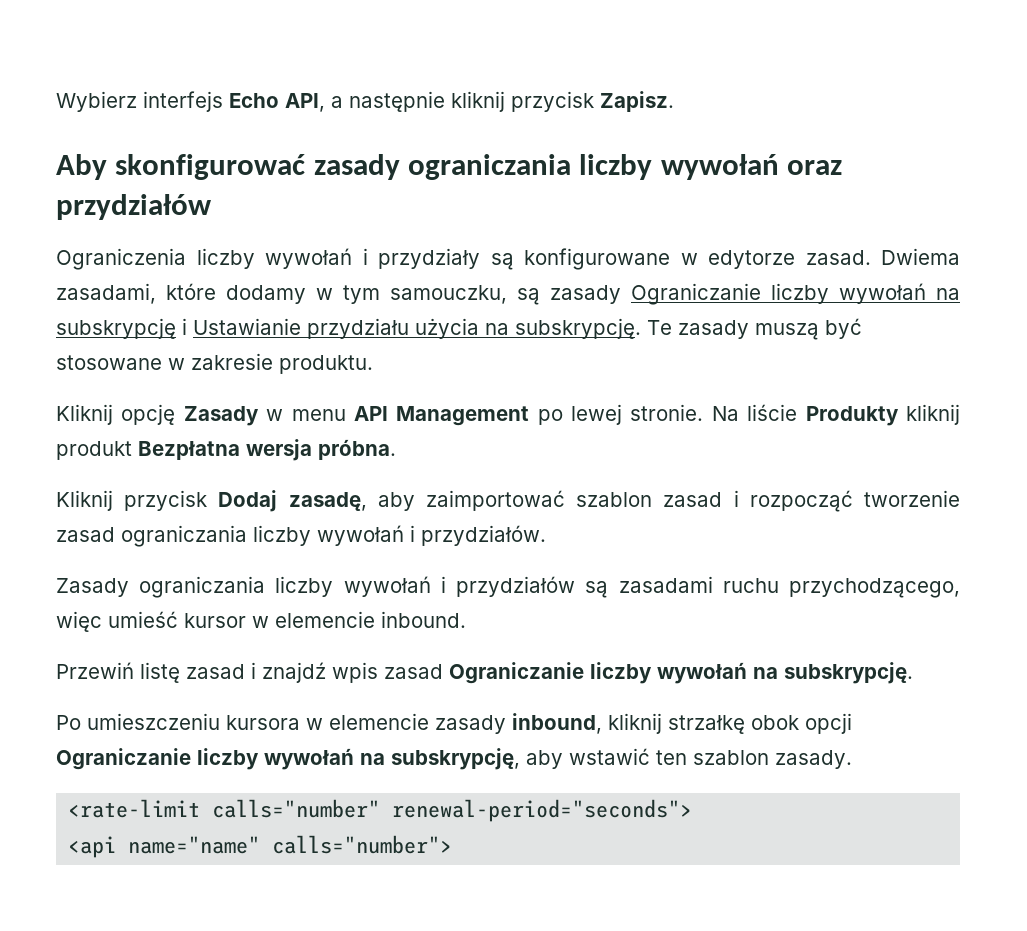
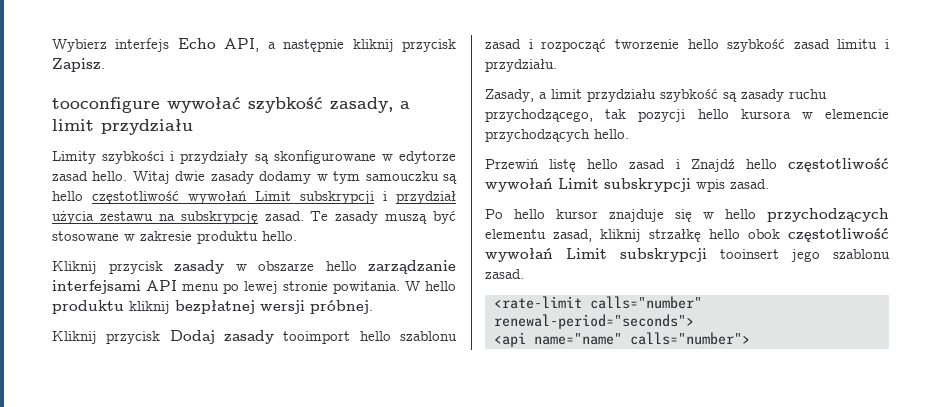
[56,154,843,180] [56,194,211,220] [56,248,352,270] Aby skonfigurować zasady ograniczania liczby wywołań oraz przydziałów // Ograniczenia liczby wywołań -> [52,97,410,113] [52,119,193,135] [52,151,165,164] tooconfigure wywołać szybkość zasady, a limit przydziału // Limity szybkości
[524,248,670,270] konfigurowane -> [273,150,376,164] skonfigurowane
[805,248,960,265] [56,283,960,305] [56,318,641,339] zasad. Dwiema zasadami, które dodamy w tym samouczku, są zasady Ograniczanie liczby wywołań na subskrypcję i Ustawianie przydziału użycia na subskrypcję. -> [52,171,458,184] [52,191,456,204] [52,211,304,224] zasad hello. Witaj dwie zasady dodamy w tym samouczku są hello częstotliwość wywołań Limit subskrypcji i przydział użycia zestawu na subskrypcję zasad.
[279,355,373,374] [56,404,960,426] [56,439,396,461] [56,490,961,512] [56,525,546,547] [56,576,960,598] [56,611,466,632] produktu. // Kliknij opcję Zasady w menu API Management po lewej stronie. Na liście Produkty kliknij produkt Bezpłatna wersja próbna. // Kliknij przycisk Dodaj zasadę, aby zaimportować szablon zasad i rozpocząć tworzenie zasad ograniczania liczby wywołań i przydziałów. // Zasady ograniczania liczby wywołań i przydziałów są zasadami ruchu przychodzącego, więc umieść kursor w elemencie inbound. -> [197,231,297,244] [52,260,456,274] [52,280,456,294] [52,300,373,314] [52,330,457,344] [485,39,889,52] [485,59,557,72] [485,89,827,102] [485,109,889,122] [485,129,629,142] produktu hello. // Kliknij przycisk zasady w obszarze hello zarządzanie interfejsami API menu po lewej stronie powitania. W hello produktu kliknij bezpłatnej wersji próbnej. // Kliknij przycisk Dodaj zasady tooimport hello szablonu zasad i rozpocząć tworzenie hello szybkość zasad limitu i przydziału. // Zasady, a limit przydziału szybkość są zasady ruchu przychodzącego, tak pozycji hello kursora w elemencie przychodzących hello.
[186,662,913,684] [56,713,852,734] [56,748,852,770] zasad i znajdź wpis zasad Ograniczanie liczby wywołań na subskrypcję. // Po umieszczeniu kursora w elemencie zasady inbound, kliknij strzałkę obok opcji Ograniczanie liczby wywołań na subskrypcję, aby wstawić ten szablon zasady. -> [587,158,889,172] [485,178,769,192] [485,208,889,222] [485,228,889,242] [485,248,890,262] [485,269,524,279] hello zasad i Znajdź hello częstotliwość wywołań Limit subskrypcji wpis zasad. // Po hello kursor znajduje się w hello przychodzących elementu zasad, kliknij strzałkę hello obok częstotliwość wywołań Limit subskrypcji tooinsert jego szablonu zasad.

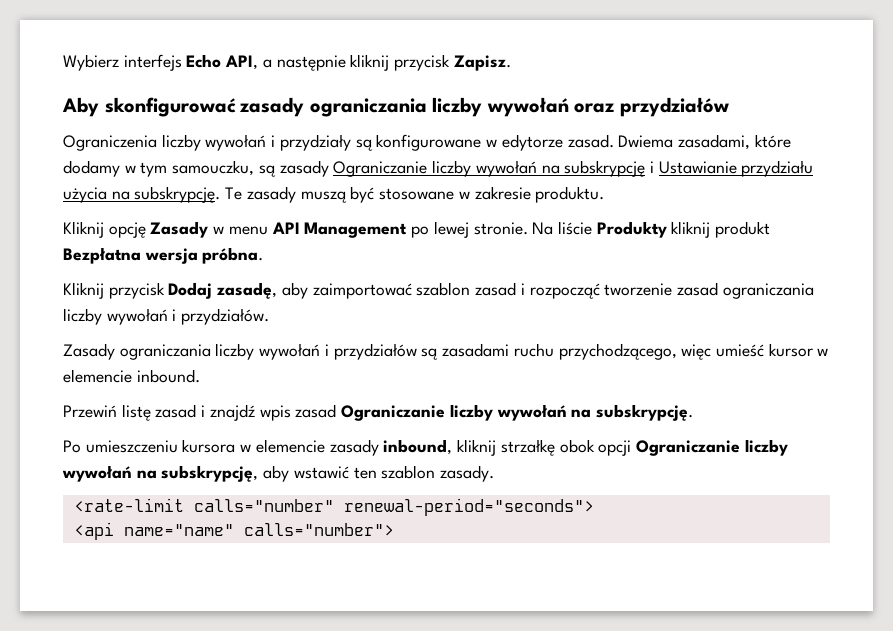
[52,97,410,113] [52,119,193,135] [52,151,165,164] tooconfigure wywołać szybkość zasady, a limit przydziału // Limity szybkości -> [62,97,729,117] [63,134,267,151] Aby skonfigurować zasady ograniczania liczby wywołań oraz przydziałów // Ograniczenia liczby wywołań
[273,150,376,164] skonfigurowane -> [376,134,482,151] konfigurowane
[52,171,458,184] [52,191,456,204] [52,211,304,224] zasad hello. Witaj dwie zasady dodamy w tym samouczku są hello częstotliwość wywołań Limit subskrypcji i przydział użycia zestawu na subskrypcję zasad. -> [567,134,791,150] [63,160,814,177] [63,186,221,203] zasad. Dwiema zasadami, które dodamy w tym samouczku, są zasady Ograniczanie liczby wywołań na subskrypcję i Ustawianie przydziału użycia na subskrypcję.
[197,231,297,244] [52,260,456,274] [52,280,456,294] [52,300,373,314] [52,330,457,344] [485,39,889,52] [485,59,557,72] [485,89,827,102] [485,109,889,122] [485,129,629,142] [485,158,889,172] [485,178,769,192] [485,208,889,222] [485,228,889,242] [485,248,890,262] [485,269,524,279] produktu hello. // Kliknij przycisk zasady w obszarze hello zarządzanie interfejsami API menu po lewej stronie powitania. W hello produktu kliknij bezpłatnej wersji próbnej. // Kliknij przycisk Dodaj zasady tooimport hello szablonu zasad i rozpocząć tworzenie hello szybkość zasad limitu i przydziału. // Zasady, a limit przydziału szybkość są zasady ruchu przychodzącego, tak pozycji hello kursora w elemencie przychodzących hello. // Przewiń listę hello zasad i Znajdź hello częstotliwość wywołań Limit subskrypcji wpis zasad. // Po hello kursor znajduje się w hello przychodzących elementu zasad, kliknij strzałkę hello obok częstotliwość wywołań Limit subskrypcji tooinsert jego szablonu zasad. -> [535,186,605,203] [63,221,771,238] [63,247,264,264] [63,282,814,299] [63,308,270,325] [63,343,829,360] [63,369,200,383] [63,404,693,421] [63,439,788,456] [62,465,495,482] produktu. // Kliknij opcję Zasady w menu API Management po lewej stronie. Na liście Produkty kliknij produkt Bezpłatna wersja próbna. // Kliknij przycisk Dodaj zasadę, aby zaimportować szablon zasad i rozpocząć tworzenie zasad ograniczania liczby wywołań i przydziałów. // Zasady ograniczania liczby wywołań i przydziałów są zasadami ruchu przychodzącego, więc umieść kursor w elemencie inbound. // Przewiń listę zasad i znajdź wpis zasad Ograniczanie liczby wywołań na subskrypcję. // Po umieszczeniu kursora w elemencie zasady inbound, kliknij strzałkę obok opcji Ograniczanie liczby wywołań na subskrypcję, aby wstawić ten szablon zasady.

